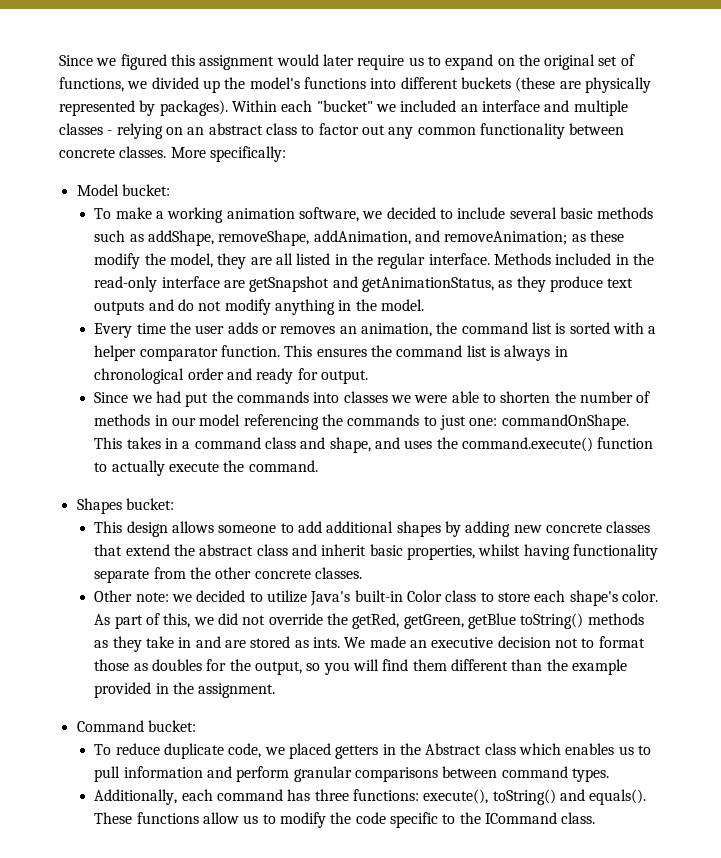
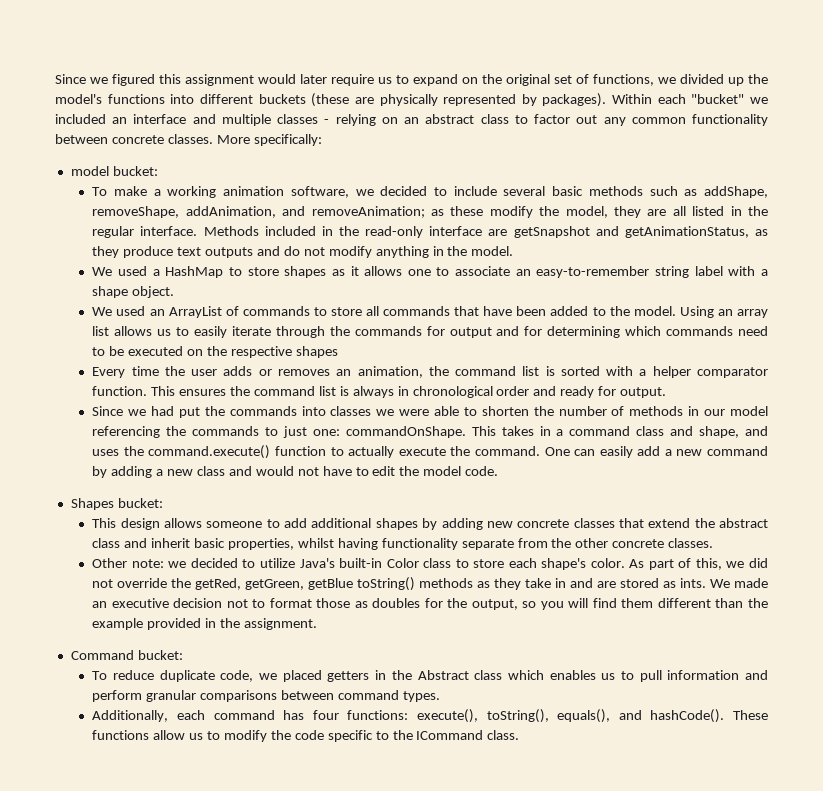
[76,184,119,196] Model -> [70,166,109,176] model
(424, 305) none -> [92,266,769,278] [92,286,175,298] [92,306,769,318] [92,326,768,338] [92,346,338,358] // We used a HashMap to store shapes as it allows one to associate an easy-to-remember string label with a shape object. // We used an ArrayList of commands to store all commands that have been added to the model. Using an array list allows us to easily iterate through the commands for output and for determining which commands need to be executed on the respective shapes
(318, 466) none -> [544,446,769,458] [92,466,499,478] One can easily add a new command by adding a new class and would not have to edit the model code.
[314,789,349,801] three -> [312,710,339,720] four
[492,789,647,805] toString() and equals(). -> [486,709,725,723] toString(), equals(), and hashCode().

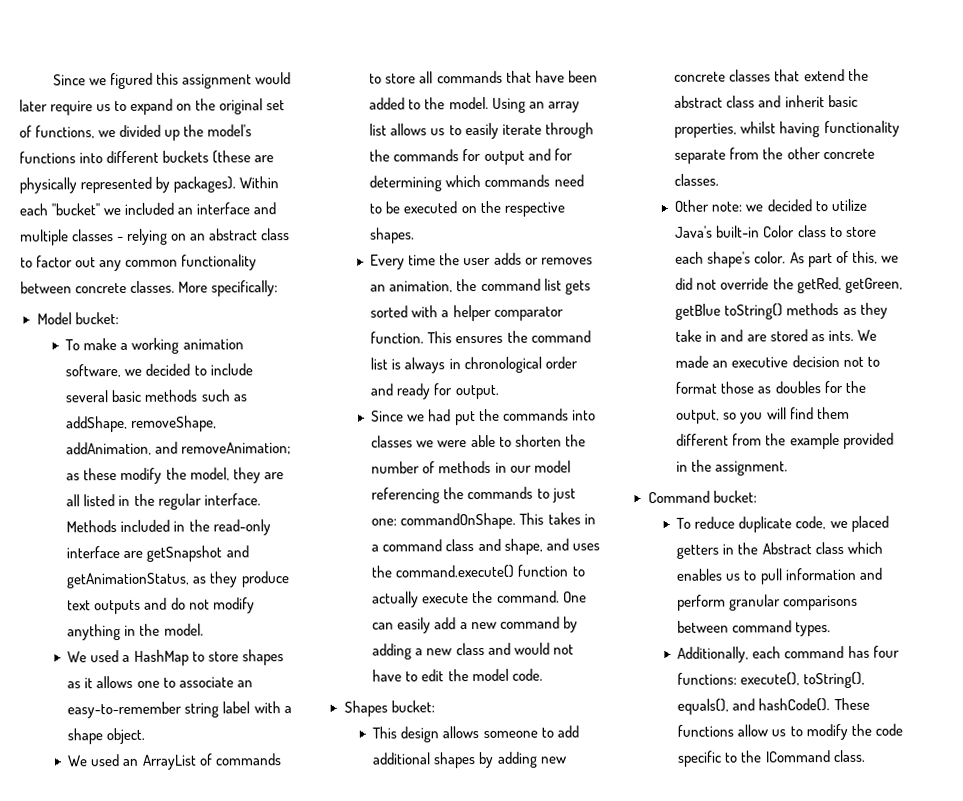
[70,166,109,176] model -> [36,312,72,325] Model
[295,346,338,358] shapes -> [370,227,416,244] shapes.
[545,366,555,376] is -> [564,280,591,295] gets
[715,598,744,608] than -> [732,433,763,446] from

